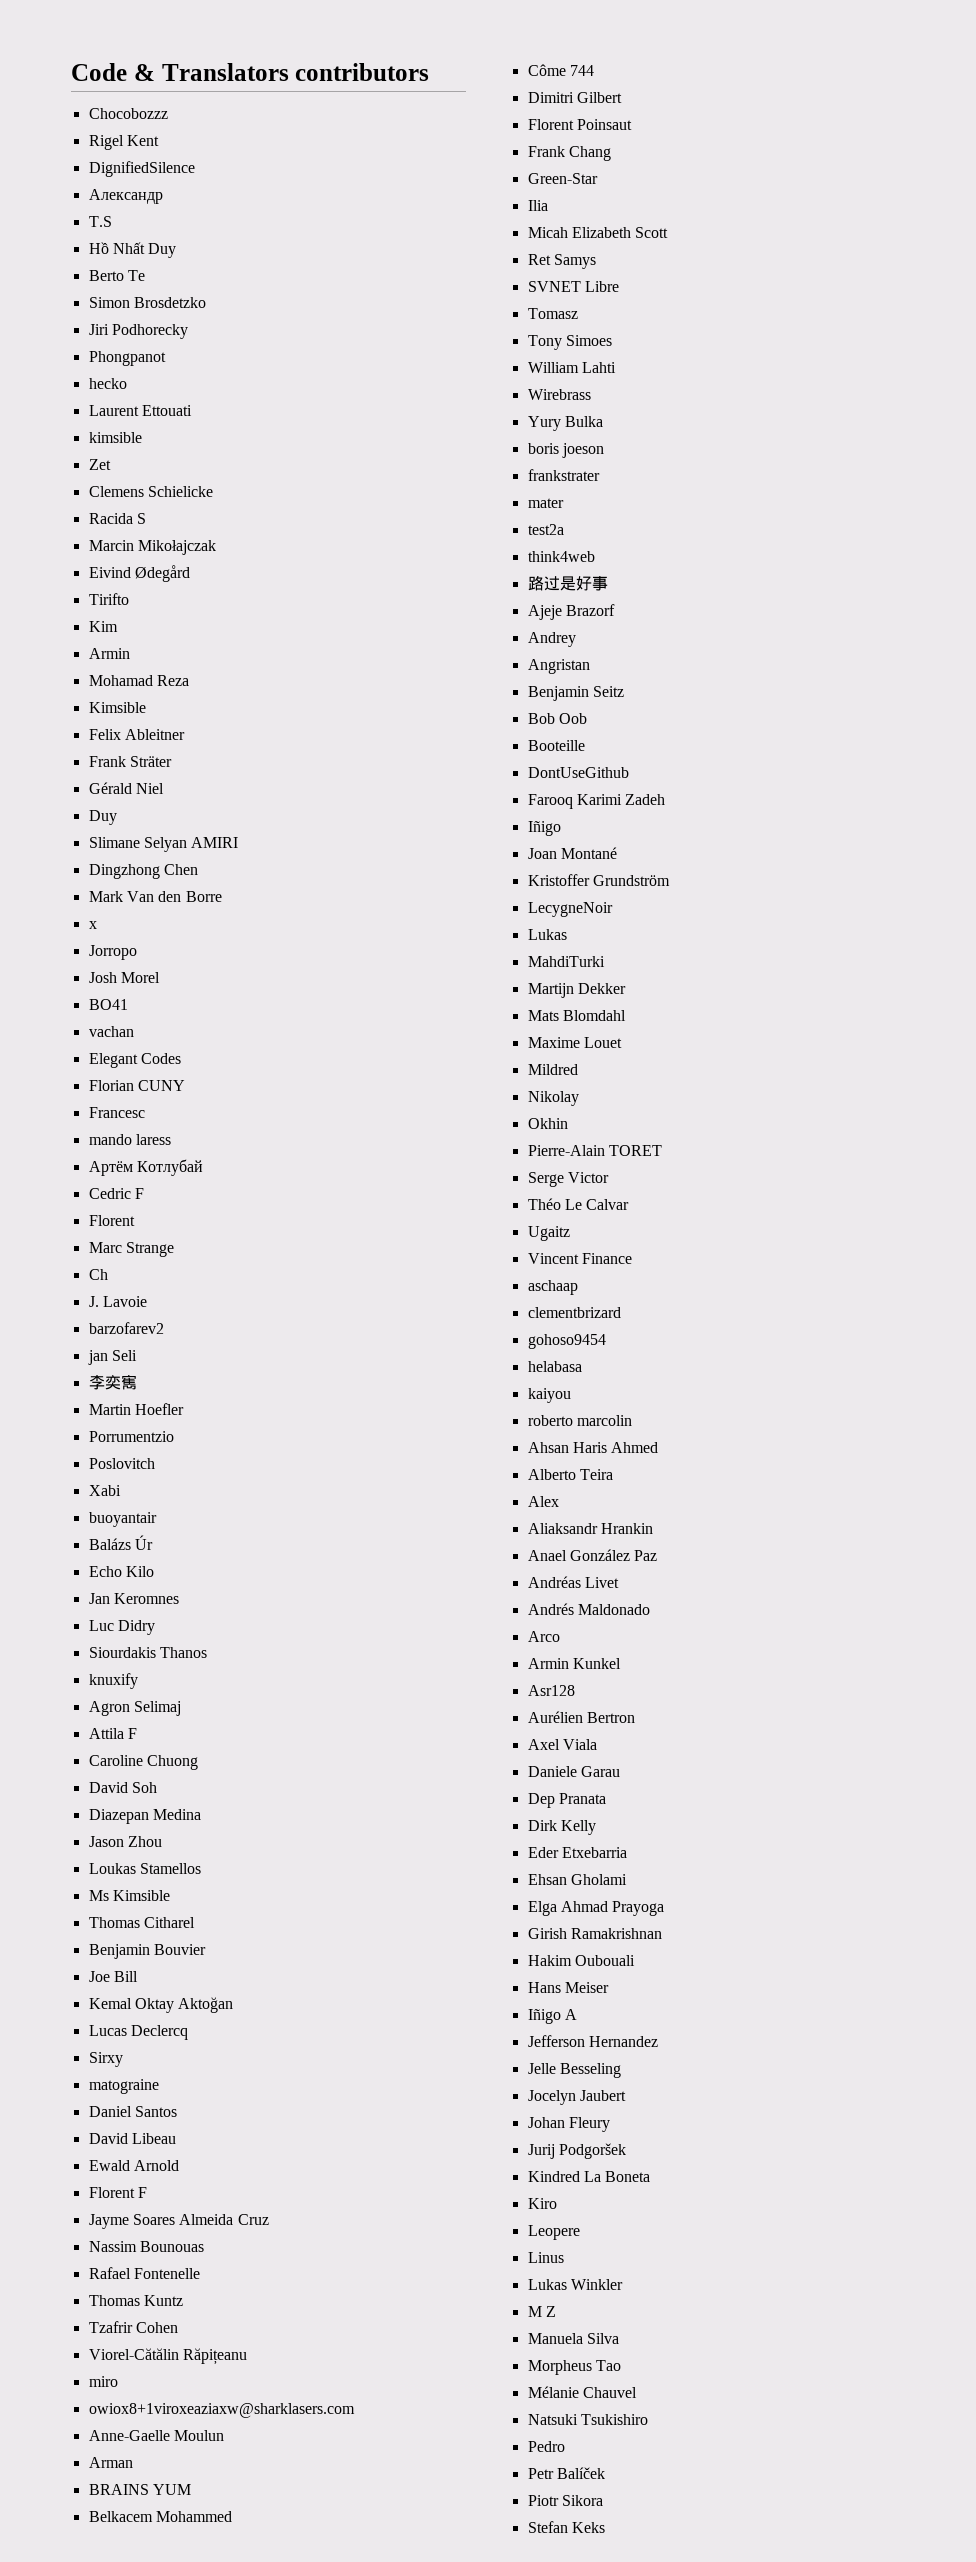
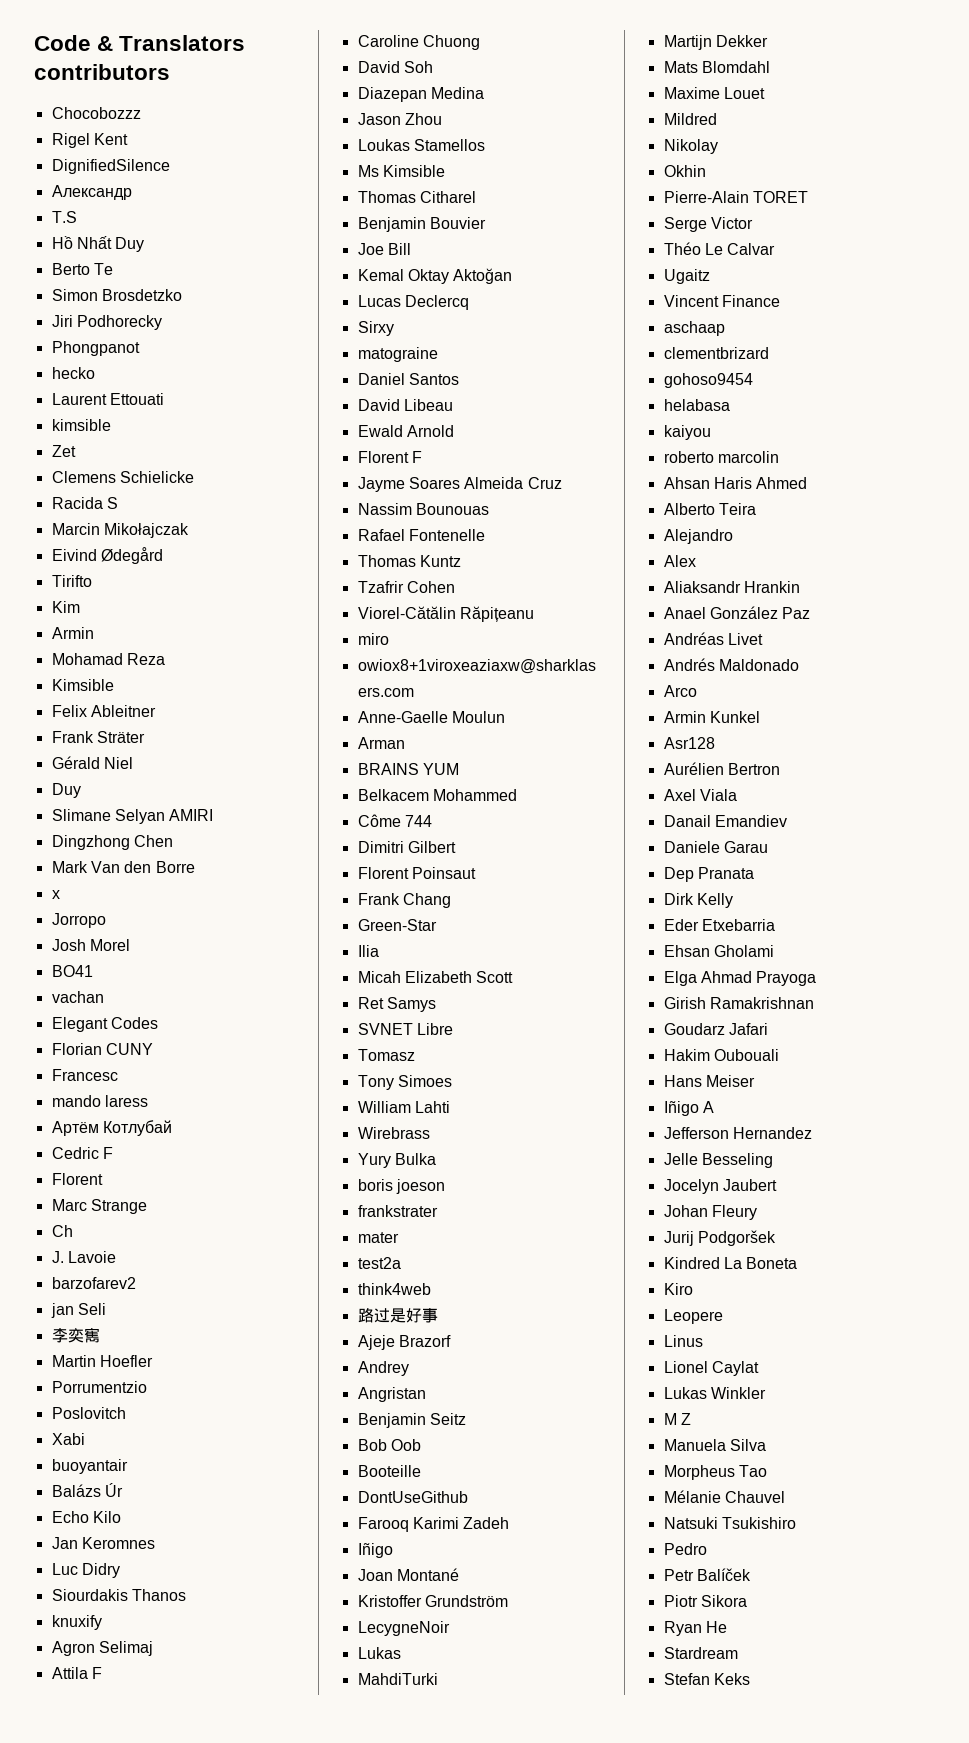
(613, 1474) none -> [663,529,733,544] // Alejandro
(597, 1744) none -> [663,815,787,827] // Danail Emandiev
(662, 1933) none -> [663,1023,768,1035] // Goudarz Jafari
(564, 2257) none -> [663,1361,759,1376] // Lionel Caylat
(603, 2500) none -> [663,1621,727,1636] [663,1647,738,1659] // Ryan He // Stardream

